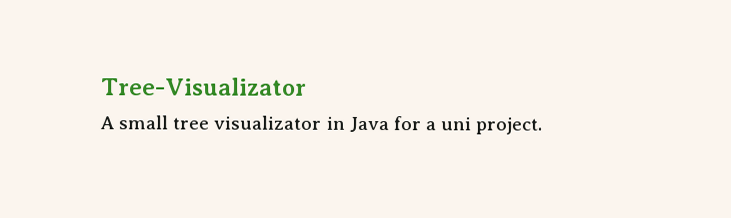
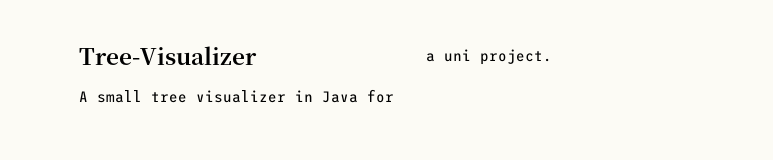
[101,77,307,96] Tree-Visualizator -> [79,46,257,65] Tree-Visualizer
[213,115,322,130] visualizator -> [196,90,286,103] visualizer

